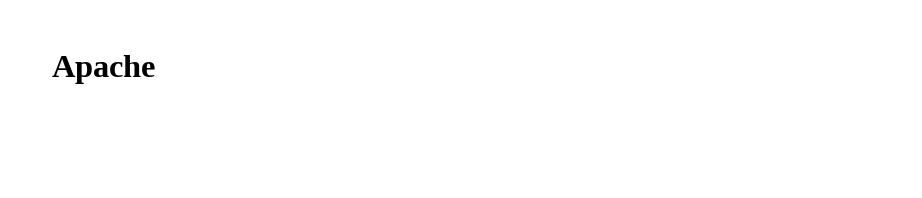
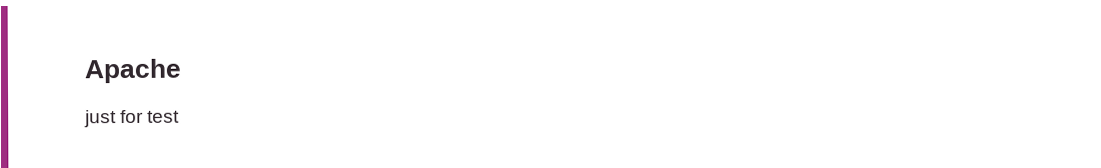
(155, 69) none -> [84,109,181,128] // just for test

